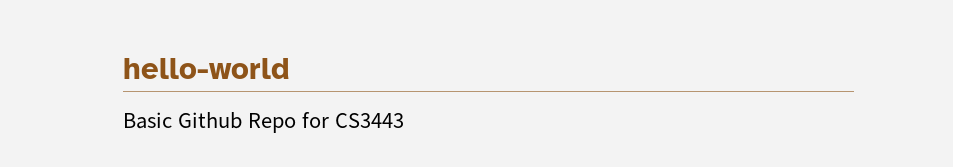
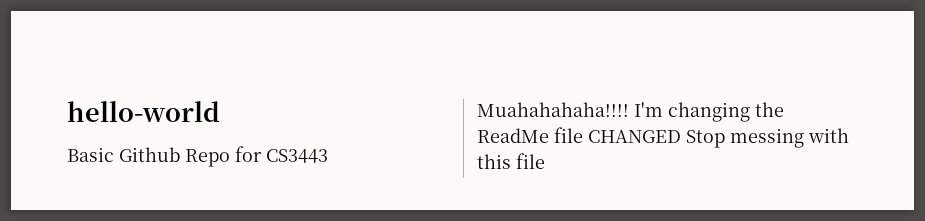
(405, 120) none -> [477,102,784,122] [477,127,849,148] [477,153,545,169] Muahahahaha!!!! I'm changing the ReadMe file CHANGED Stop messing with this file

